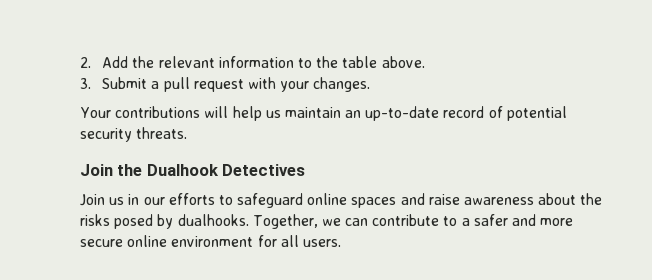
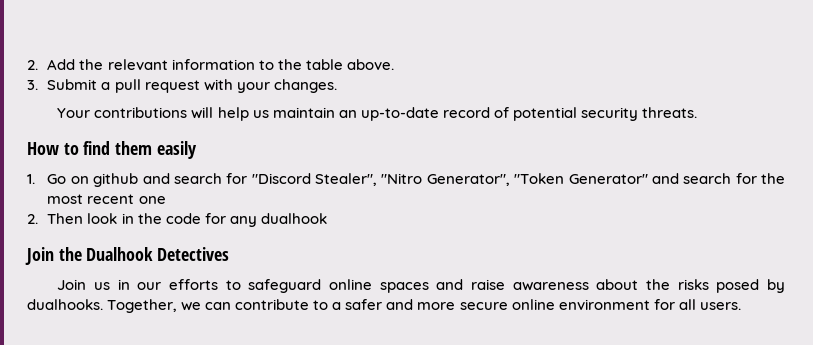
(188, 133) none -> [27,141,197,159] [27,173,786,187] [47,194,166,204] [27,213,327,227] // How to find them easily // 1. Go on github and search for "Discord Stealer", "Nitro Generator", "Token Generator" and search for the most recent one // 2. Then look in the code for any dualhook

